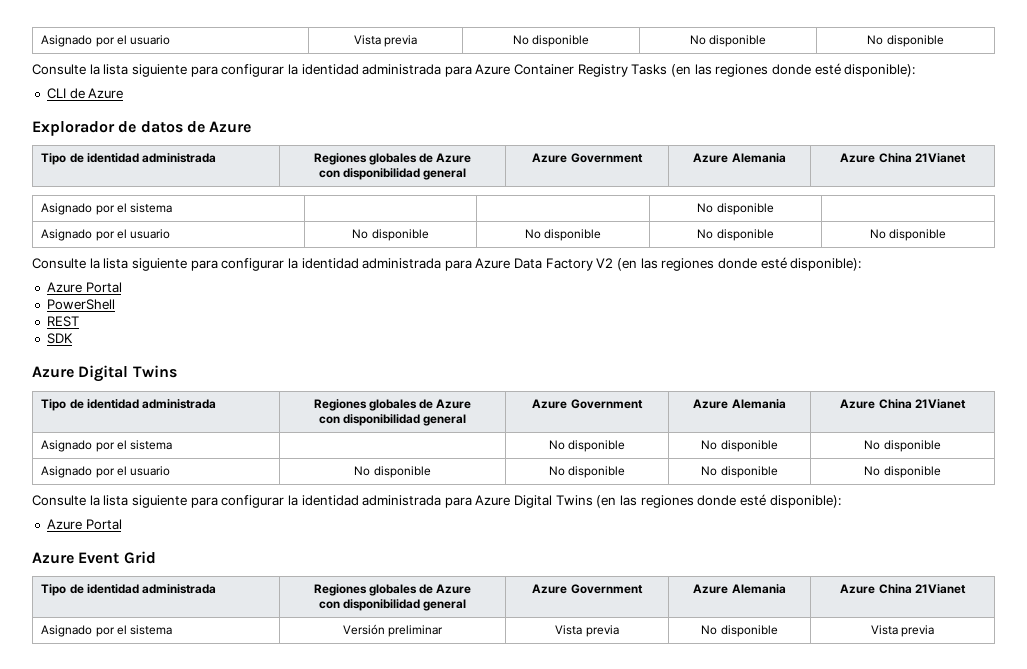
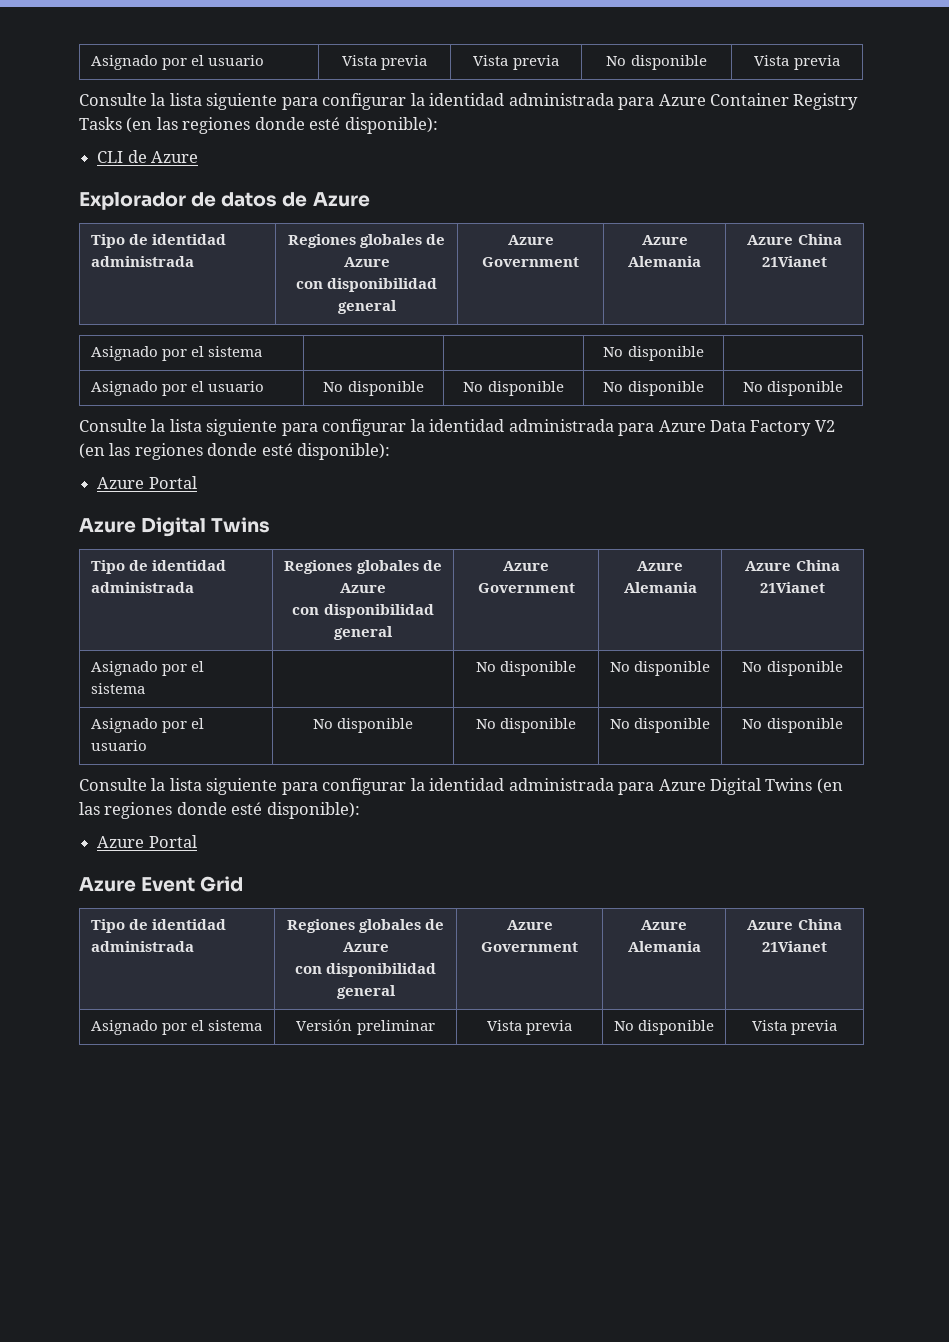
[512,35,590,47] [689,35,767,47] [867,35,944,47] No disponible | No disponible | No disponible -> [473,55,559,70] [606,55,707,70] [754,55,840,70] Vista previa | No disponible | Vista previa
[46,299,115,310] [46,316,79,327] [46,333,73,344] // PowerShell // REST // SDK -> (197, 482) none

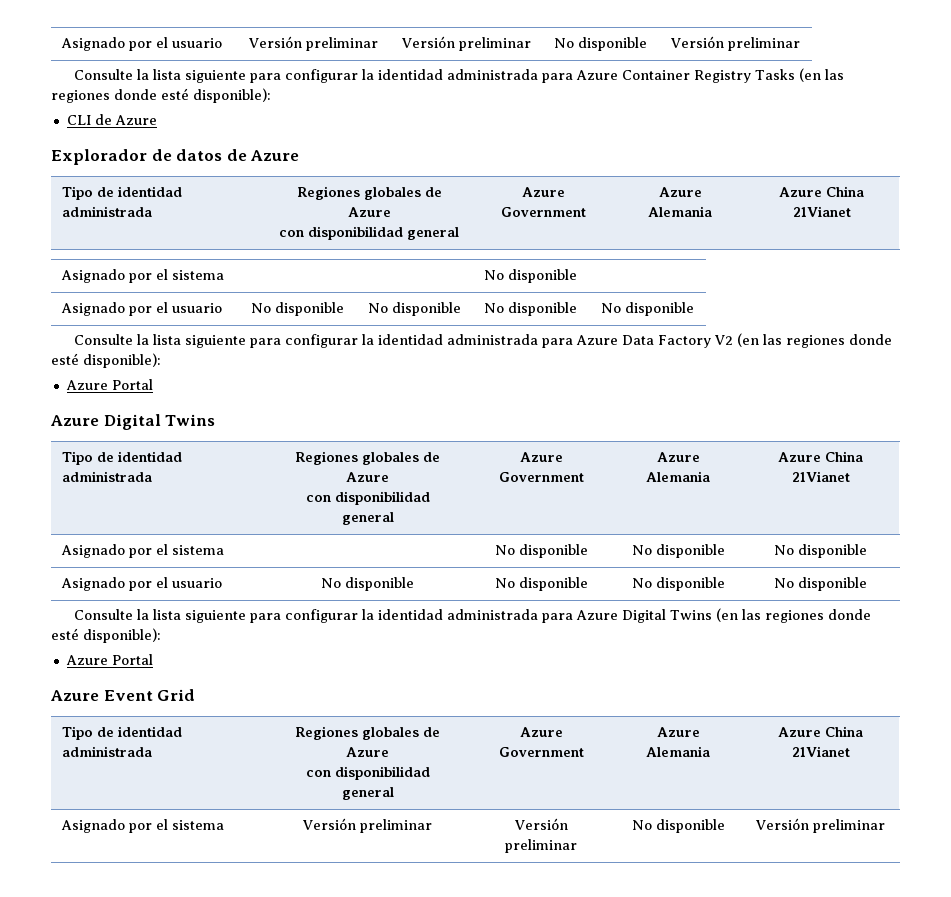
[90,55,264,70] [341,55,428,70] [473,55,559,70] [606,55,707,70] [754,55,840,70] Asignado por el usuario | Vista previa | Vista previa | No disponible | Vista previa -> [60,37,222,51] [247,36,378,51] [400,36,531,51] [554,37,647,51] [669,36,800,51] Asignado por el usuario | Versión preliminar | Versión preliminar | No disponible | Versión preliminar
[486,1020,573,1035] [613,1020,715,1035] [751,1020,838,1035] Vista previa | No disponible | Vista previa -> [513,818,568,830] [505,839,577,853] [631,819,725,833] [755,818,885,833] Versión preliminar | No disponible | Versión preliminar

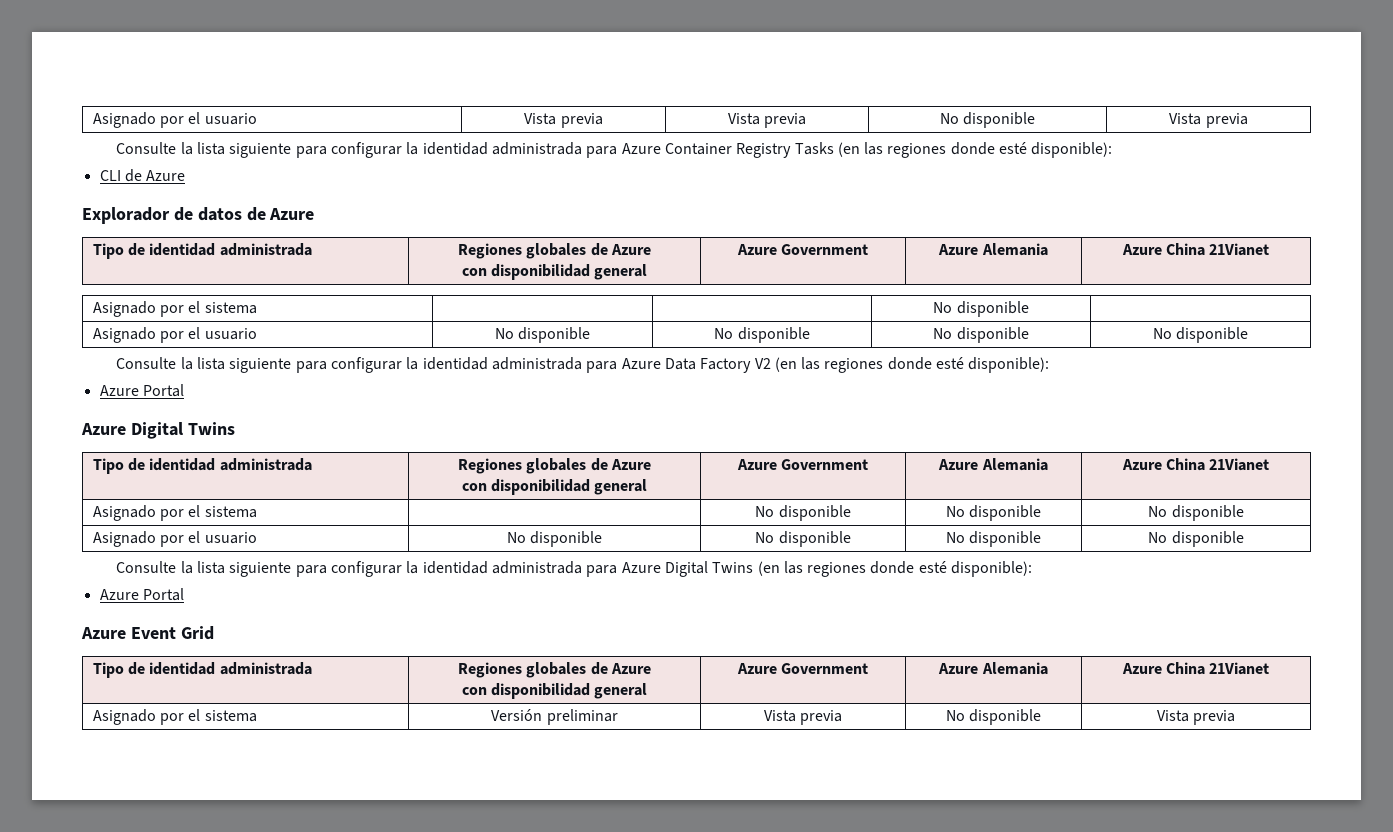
[60,37,222,51] [247,36,378,51] [400,36,531,51] [554,37,647,51] [669,36,800,51] Asignado por el usuario | Versión preliminar | Versión preliminar | No disponible | Versión preliminar -> [92,112,257,128] [524,113,603,128] [727,113,807,128] [939,112,1036,128] [1169,113,1248,128] Asignado por el usuario | Vista previa | Vista previa | No disponible | Vista previa
[513,818,568,830] [505,839,577,853] [631,819,725,833] [755,818,885,833] Versión preliminar | No disponible | Versión preliminar -> [763,710,843,725] [945,709,1042,725] [1156,710,1236,725] Vista previa | No disponible | Vista previa

